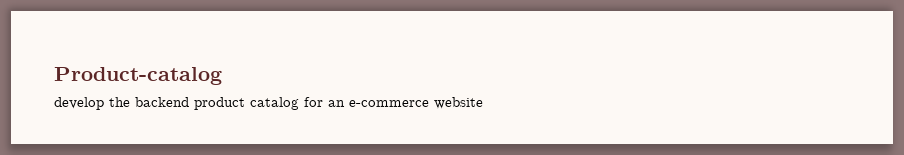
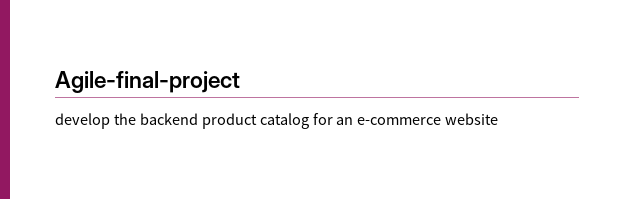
[54,67,222,85] Product-catalog -> [55,71,240,93] Agile-final-project

